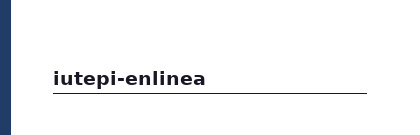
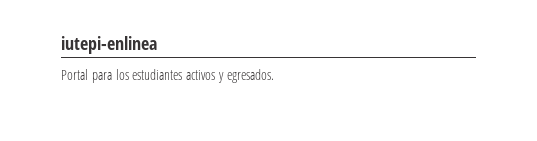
(206, 80) none -> [61,69,274,83] // Portal para los estudiantes activos y egresados.

